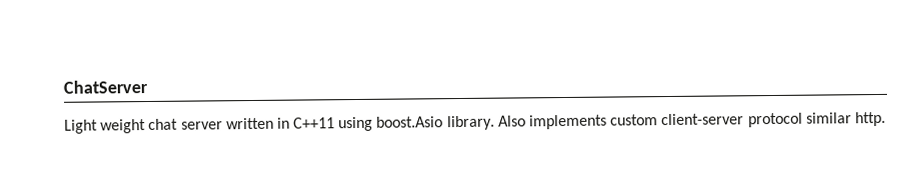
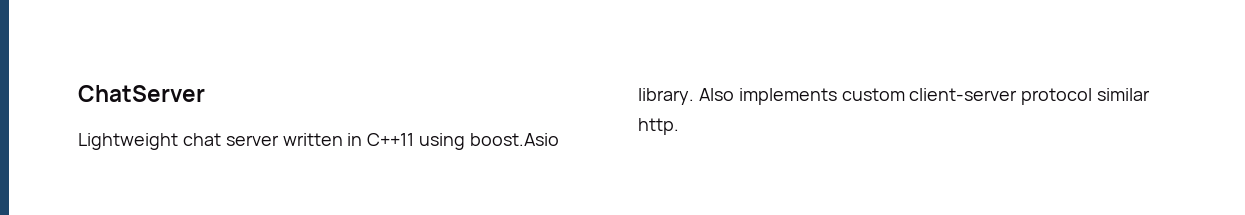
[64,119,147,134] Light weight -> [78,133,178,150] Lightweight

